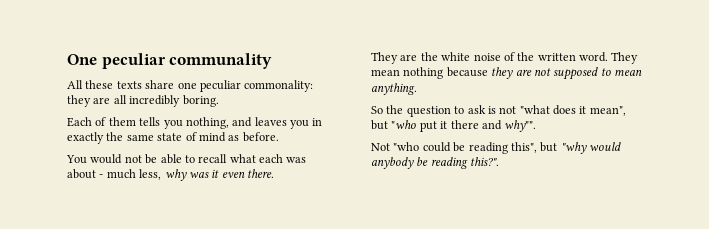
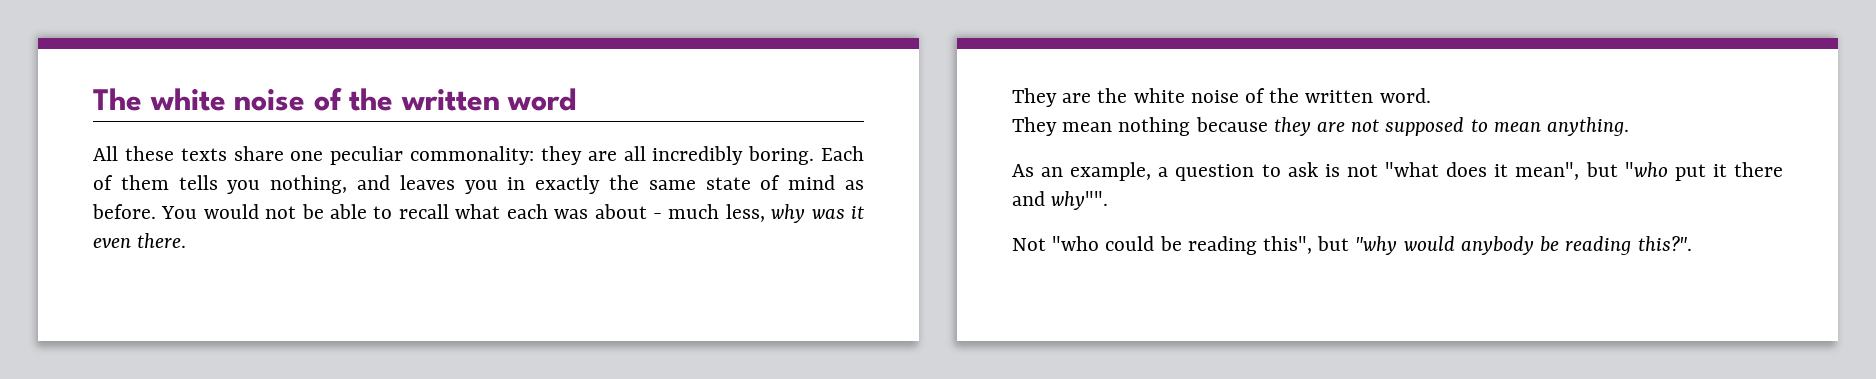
[67,53,273,69] One peculiar communality -> [93,87,578,111] The white noise of the written word
(219, 101) // -> (815, 155) none
(279, 137) // -> (156, 211) none
(608, 57) none -> (1431, 95) //
[371,105,404,114] So the -> [1012,162,1169,181] As an example, a

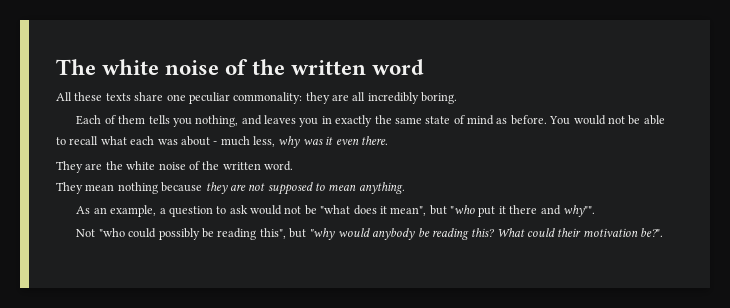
(815, 155) none -> (458, 98) //
[1324,164,1378,177] is not -> [250,205,317,215] would not be
(1155, 243) none -> [158,228,200,240] possibly
[1637,236,1692,251] this?". -> [471,228,664,237] this? What could their motivation be?".

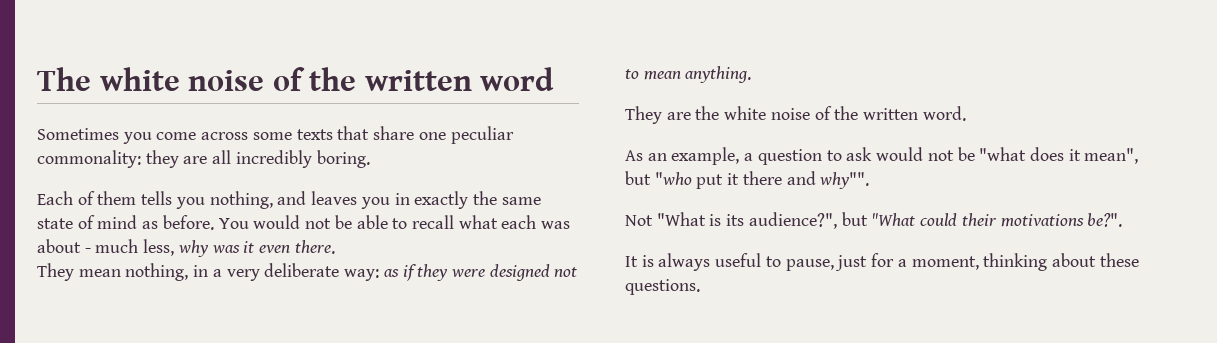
[56,92,131,101] All these texts -> [37,126,370,144] Sometimes you come across some texts that
(388, 140) none -> [37,263,578,281] [625,66,752,83] // They mean nothing, in a very deliberate way: as if they were designed not to mean anything.
[56,182,405,195] // They mean nothing because they are not supposed to mean anything. -> (966, 113) none
[98,228,525,240] "who could possibly be reading this", but "why would anybody be reading this? What -> [656,212,916,229] "What is its audience?", but "What
[582,228,638,237] motivation -> [1000,214,1084,227] motivations
(664, 232) none -> [625,253,1139,271] [625,279,700,295] // It is always useful to pause, just for a moment, thinking about these questions.

